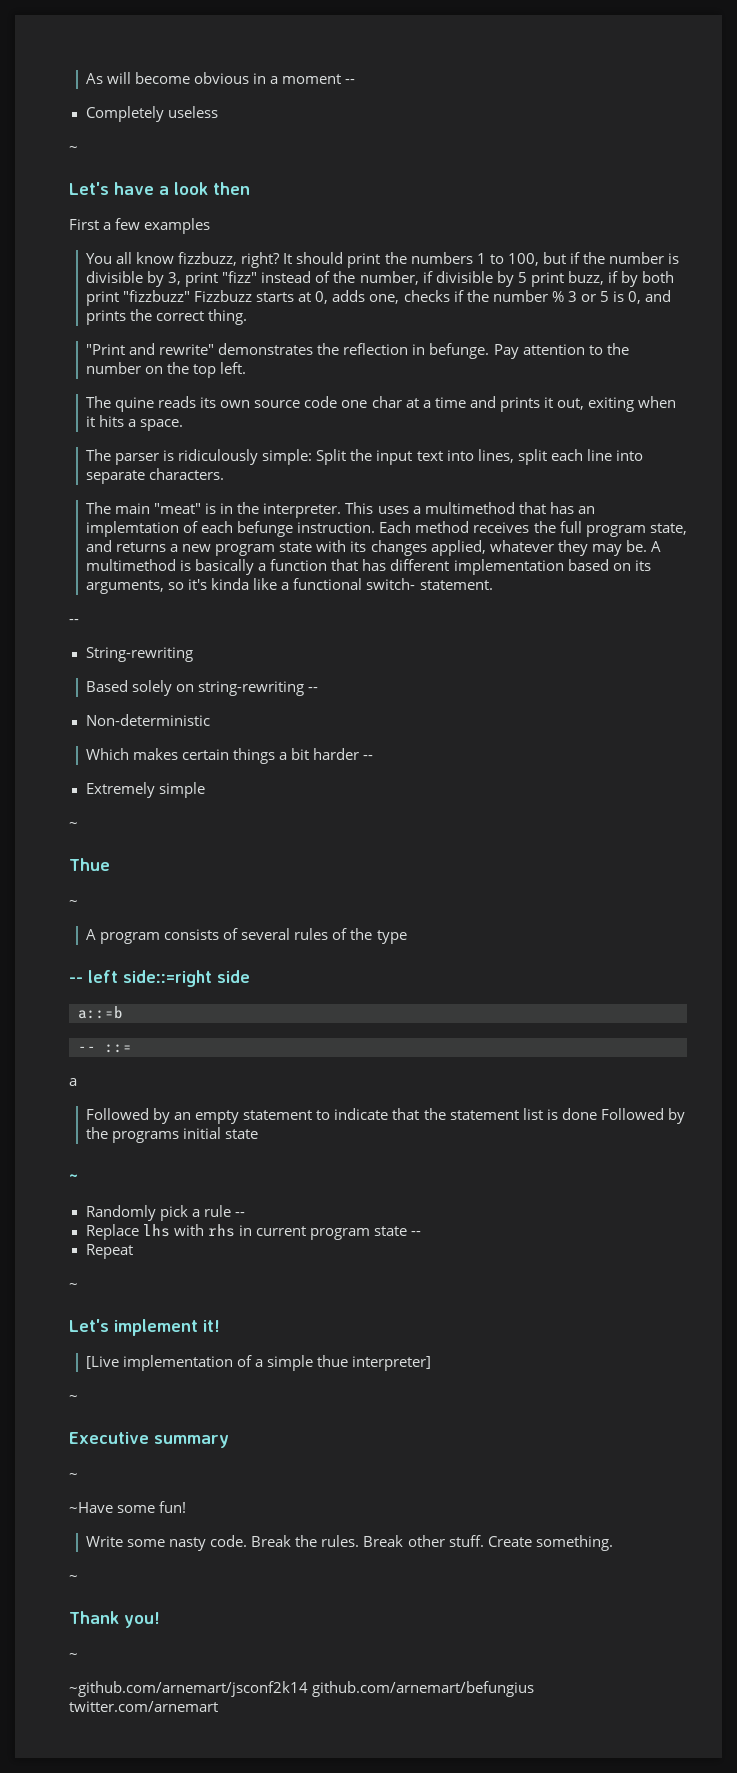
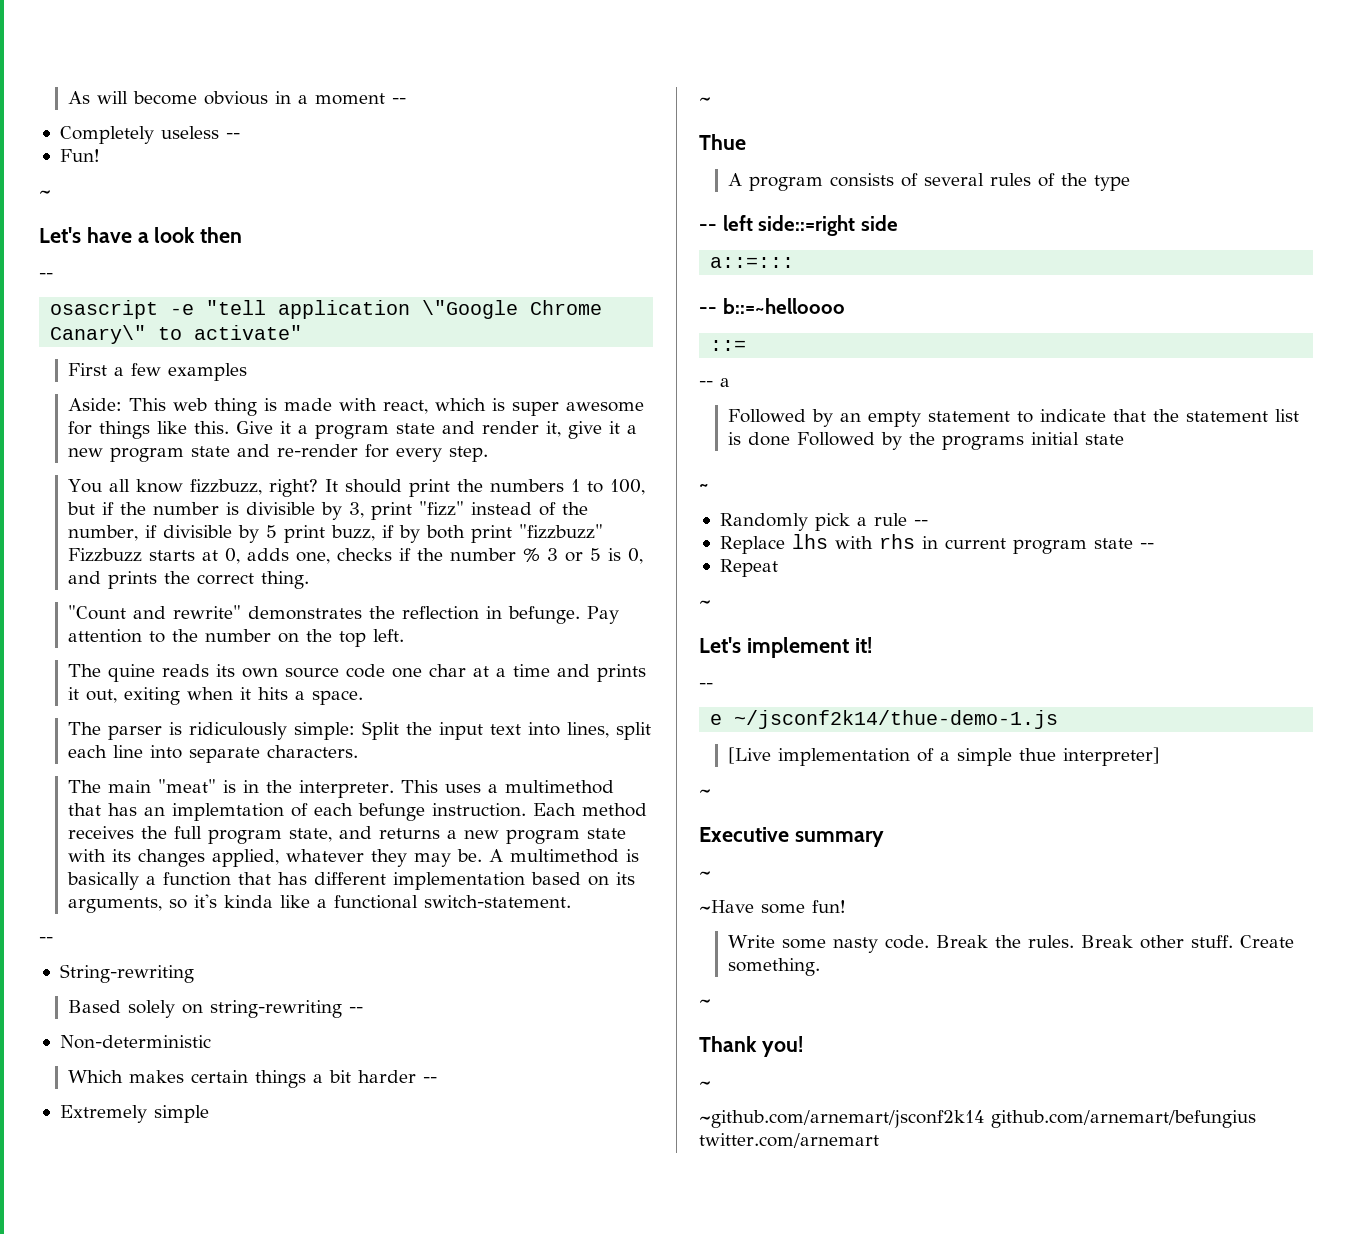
(218, 112) none -> [225,133,240,139] [59,149,100,162] -- // Fun!
[69,218,211,234] First a few examples -> [39,273,53,279] [50,300,603,319] [50,325,303,344] [68,363,248,381] [68,398,645,416] [68,421,638,439] [68,444,489,462] -- // osascript -e "tell application \"Google Chrome Canary\" to activate" // First a few examples // Aside: This web thing is made with react, which is super awesome for things like this. Give it a program state and render it, give it a new program state and re-render for every step.
[86,344,126,355] "Print -> [68,605,127,620] "Count
[366,578,493,590] switch- statement. -> [424,895,572,908] switch-statement.
[69,900,78,906] // ~ -> (746, 142) none
[78,1006,123,1019] [78,1046,96,1052] a::=b // -- -> [710,257,795,268] [699,298,845,314] a::=::: // -- b::=~helloooo //
(132, 1048) none -> [699,381,713,387] --
(220, 1326) none -> [699,683,713,689] [710,710,1059,729] // -- // e ~/jsconf2k14/thue-demo-1.js

